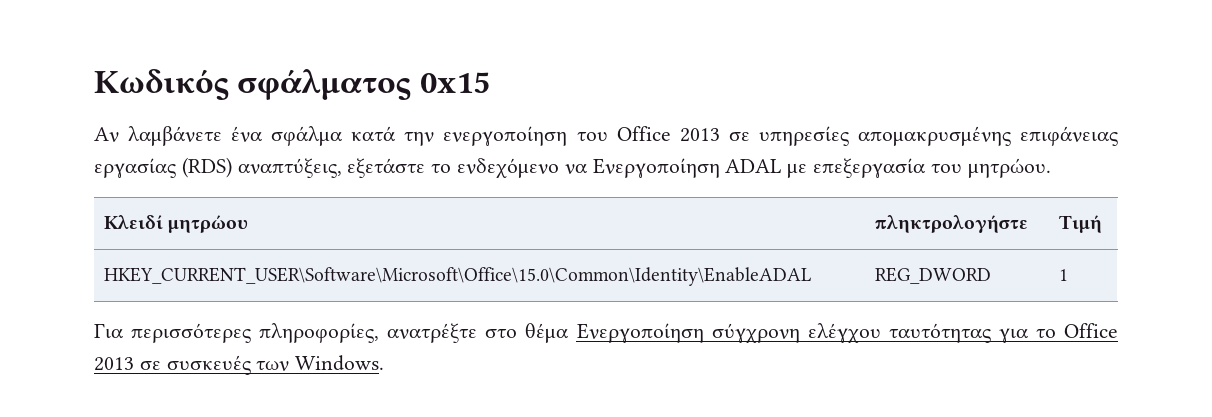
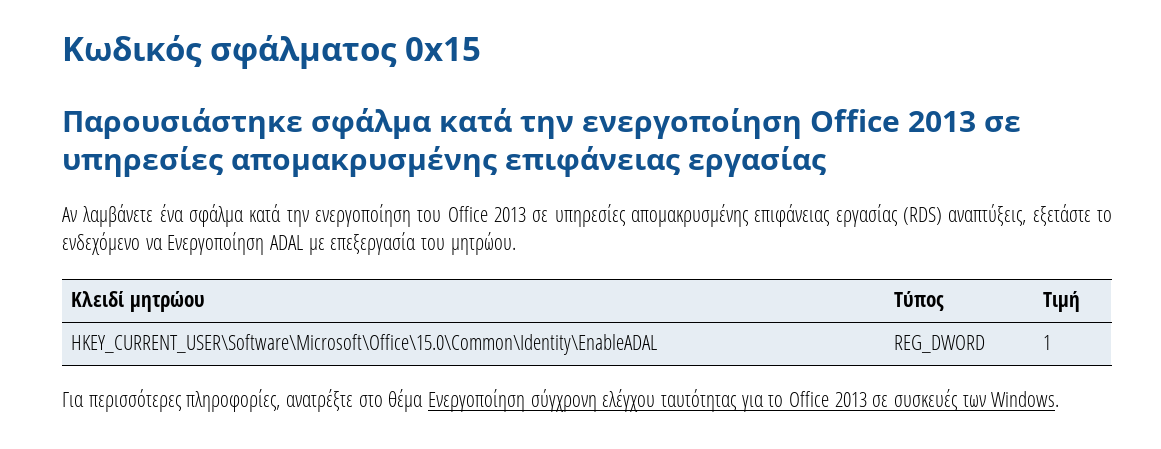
(491, 82) none -> [62,108,1021,139] [62,146,826,177] // Παρουσιάστηκε σφάλμα κατά την ενεργοποίηση Office 2013 σε υπηρεσίες απομακρυσμένης επιφάνειας εργασίας
[874,215,1028,233] πληκτρολογήστε -> [894,291,945,311] Τύπος

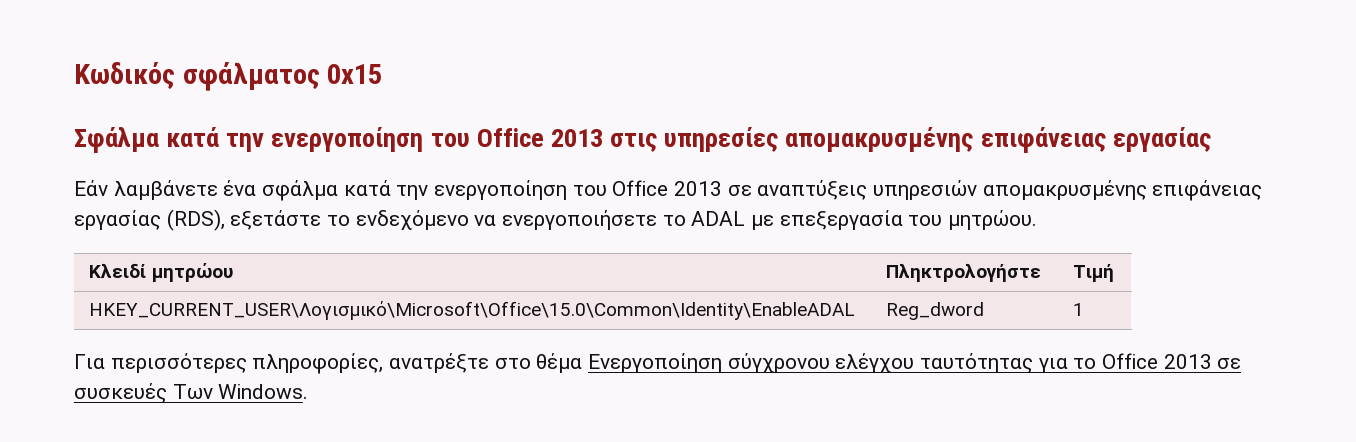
[62,108,1021,139] Παρουσιάστηκε σφάλμα κατά την ενεργοποίηση Office 2013 σε -> [74,127,658,153] Σφάλμα κατά την ενεργοποίηση του Office 2013 στις
[62,207,77,222] Αν -> [74,180,108,196] Εάν
[554,204,1027,227] υπηρεσίες απομακρυσμένης επιφάνειας εργασίας (RDS) αναπτύξεις, -> [757,180,1263,201] [74,209,225,231] αναπτύξεις υπηρεσιών απομακρυσμένης επιφάνειας εργασίας (RDS),
[167,232,265,255] Ενεργοποίηση -> [502,210,686,230] ενεργοποιήσετε το
[894,291,945,311] Τύπος -> [886,263,1042,282] Πληκτρολογήστε
[71,334,658,355] [894,335,986,353] HKEY_CURRENT_USER\Software\Microsoft\Office\15.0\Common\Identity\EnableADAL | REG_DWORD -> [89,301,856,320] [886,302,985,320] HKEY_CURRENT_USER\Λογισμικό\Microsoft\Office\15.0\Common\Identity\EnableADAL | Reg_dword
[530,389,597,412] σύγχρονη -> [727,353,830,373] σύγχρονου
[962,395,986,407] των -> [172,384,213,399] Των

